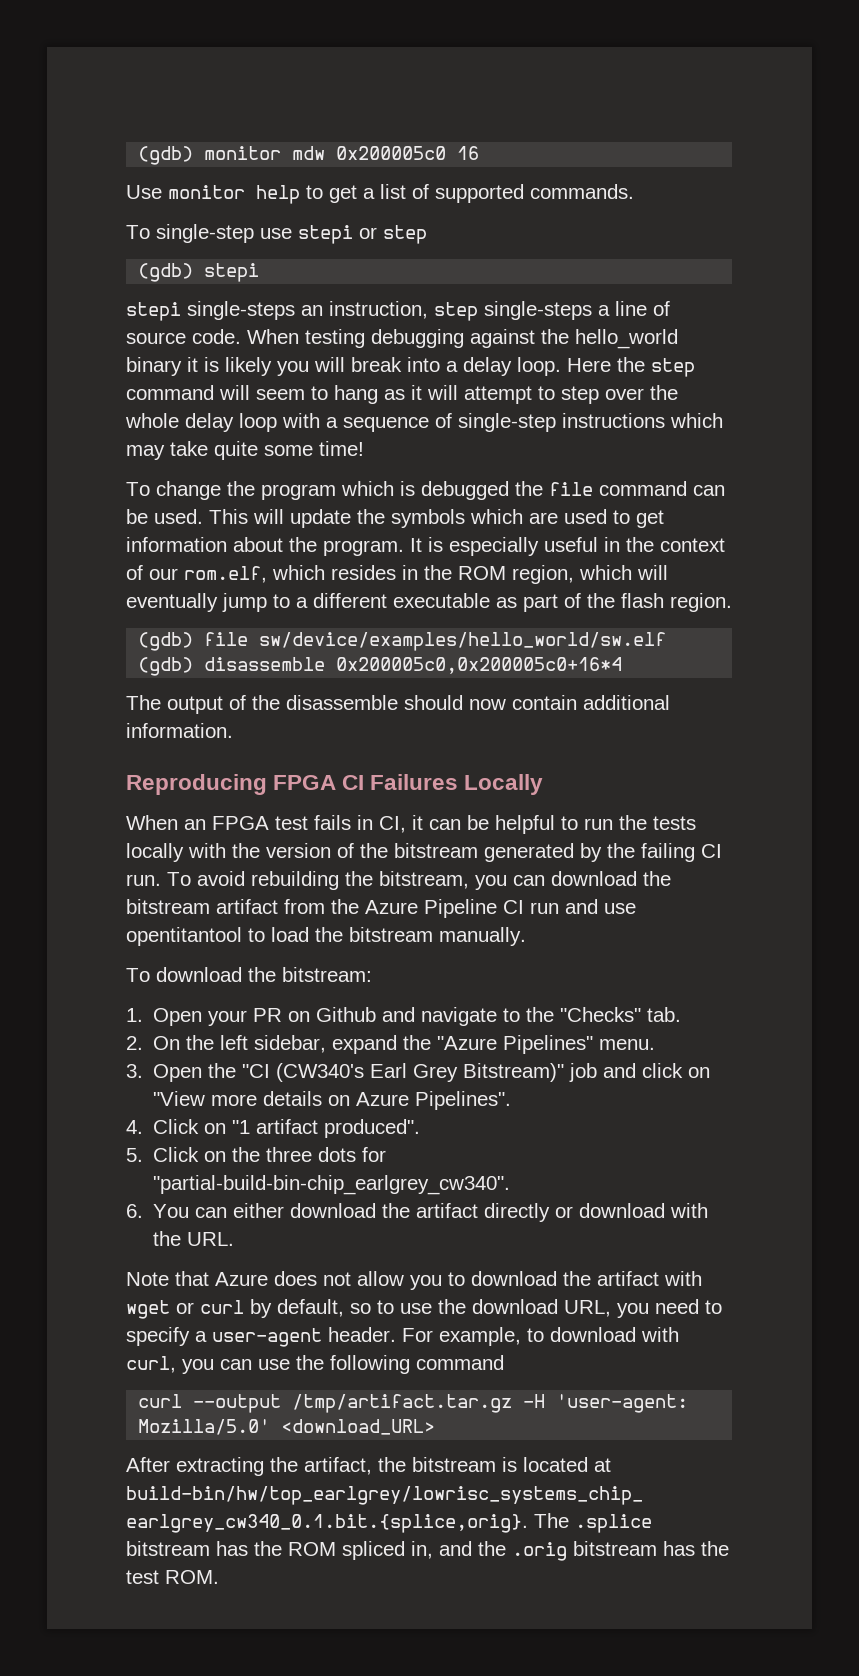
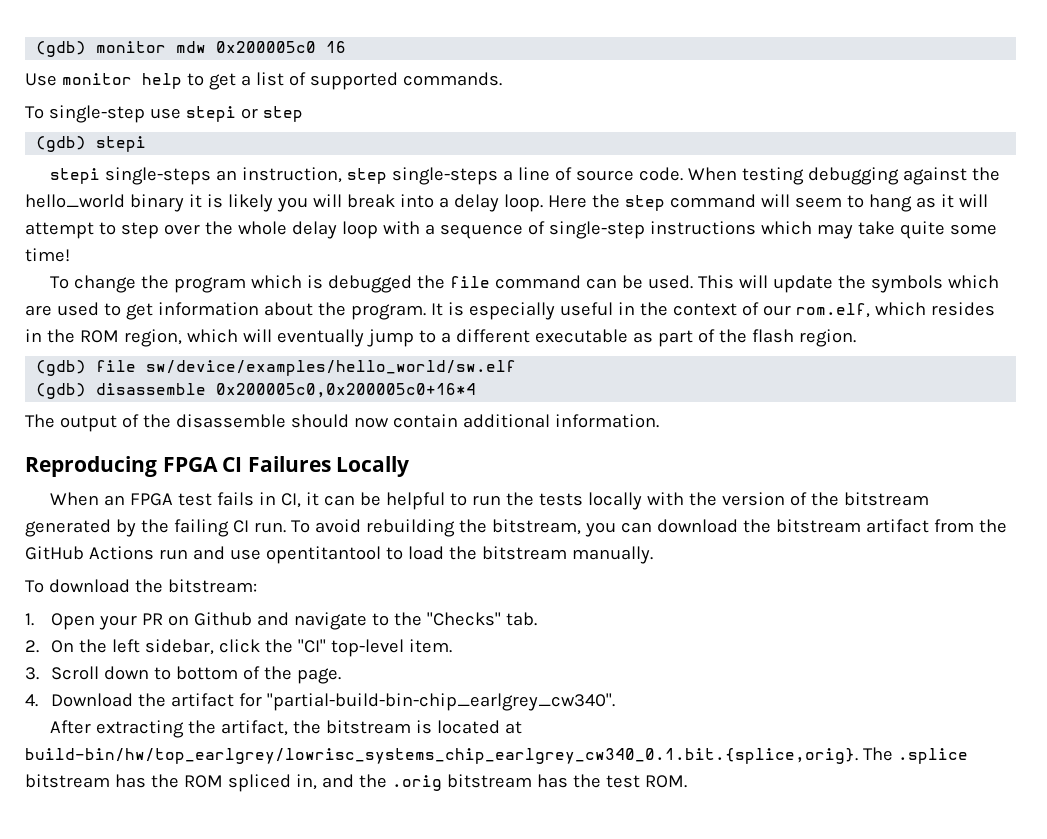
[365,899,524,918] Azure Pipeline CI -> [25,546,154,560] GitHub Actions
[332,1035,656,1054] [126,1063,711,1082] [153,1091,512,1110] [126,1119,421,1138] [126,1147,387,1162] [153,1175,511,1195] [126,1203,709,1222] [153,1231,235,1246] [126,1271,702,1290] [126,1299,722,1319] [126,1327,679,1347] [126,1355,504,1374] [138,1394,689,1413] [138,1419,436,1435] expand the "Azure Pipelines" menu. // 3. Open the "CI (CW340's Earl Grey Bitstream)" job and click on "View more details on Azure Pipelines". // 4. Click on "1 artifact produced". // 5. Click on the three dots for "partial-build-bin-chip_earlgrey_cw340". // 6. You can either download the artifact directly or download with the URL. // Note that Azure does not allow you to download the artifact with wget or curl by default, so to use the download URL, you need to specify a user-agent header. For example, to download with curl, you can use the following command // curl --output /tmp/artifact.tar.gz -H 'user-agent: Mozilla/5.0' <download_URL> -> [218,639,452,657] [25,666,341,684] [25,693,615,711] click the "CI" top-level item. // 3. Scroll down to bottom of the page. // 4. Download the artifact for "partial-build-bin-chip_earlgrey_cw340".

